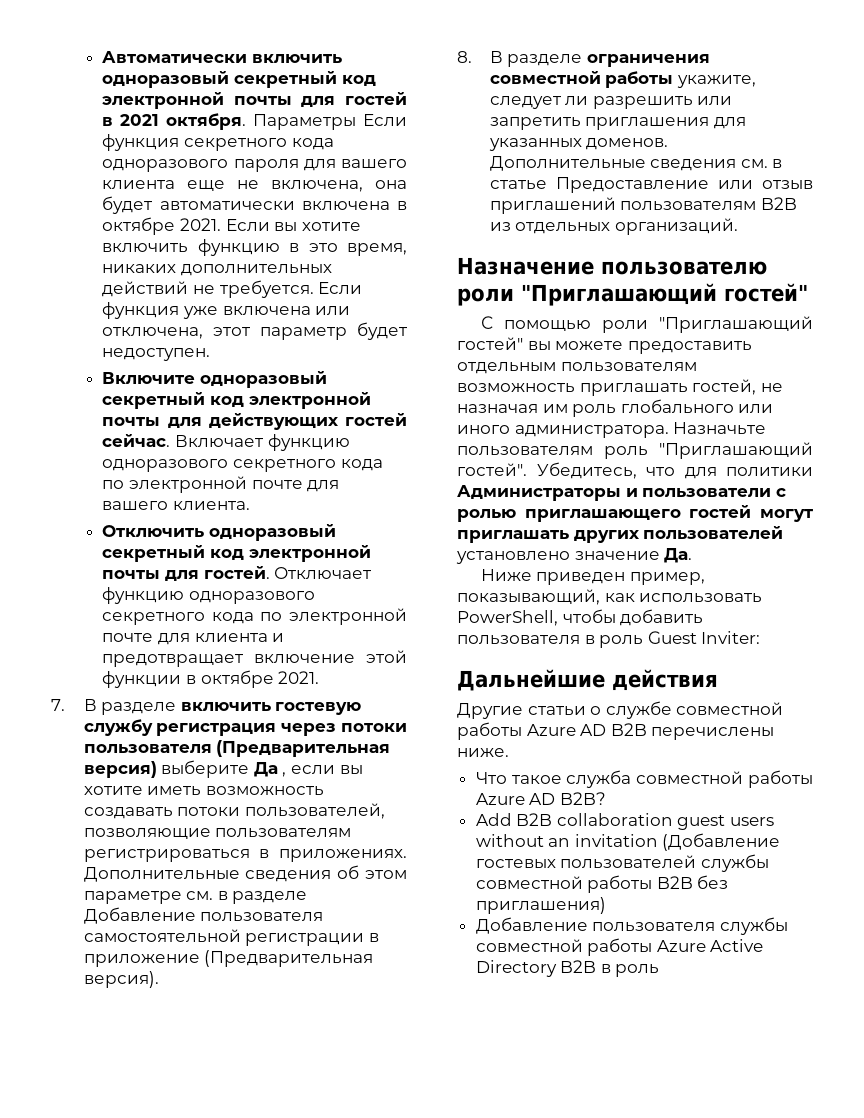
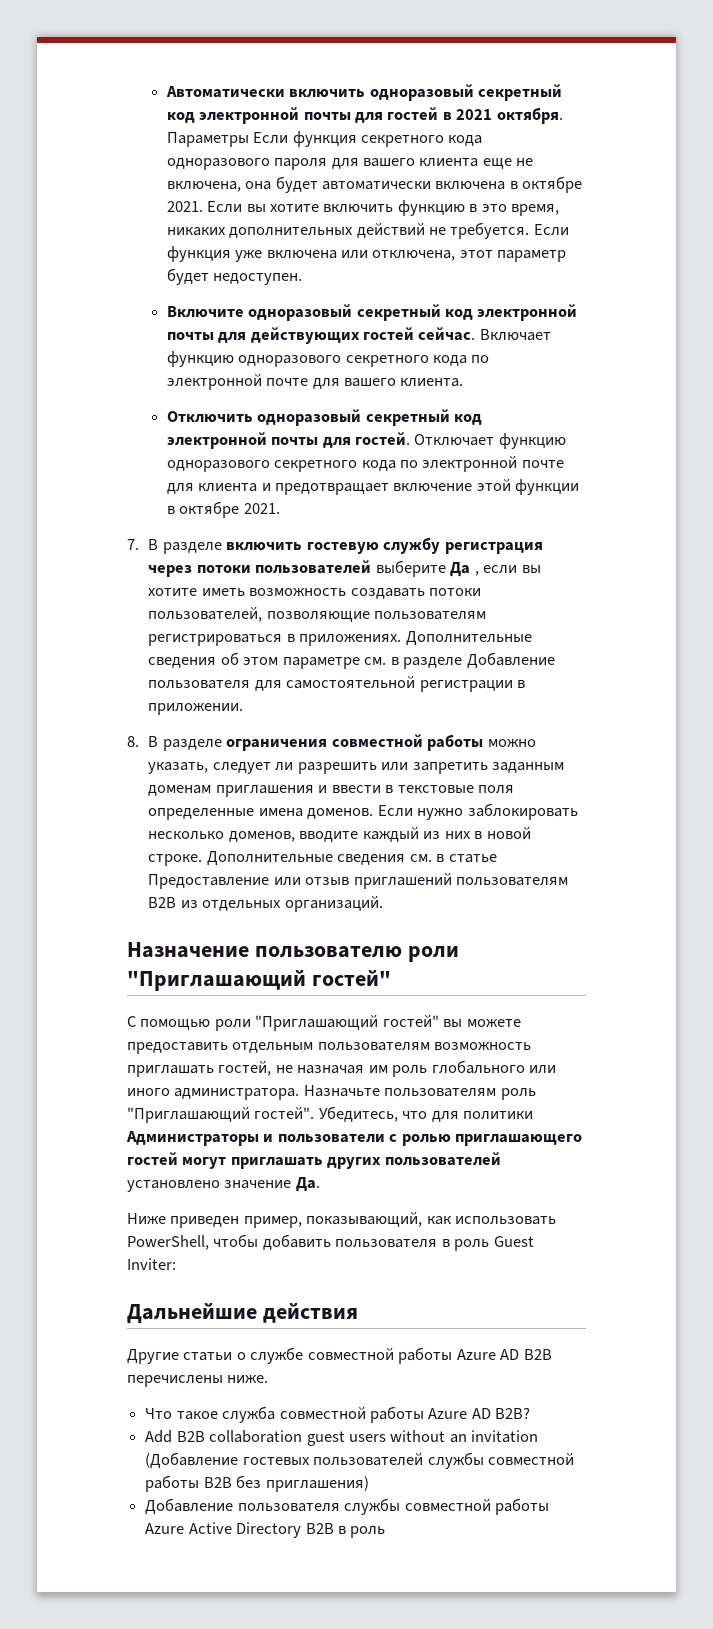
[83,740,391,757] [83,761,157,778] пользователя (Предварительная версия) -> [255,560,372,574] пользователей
(324, 917) none -> [254,680,282,691] для
[83,950,374,967] [83,971,159,988] приложение (Предварительная версия). -> [148,703,244,715] приложении.
[676,75,756,88] укажите, -> [487,739,536,747] [148,762,209,774] можно указать,
[585,117,746,130] [488,138,669,151] приглашения для указанных доменов. -> [492,762,565,773] [148,785,515,797] [148,803,578,820] [148,827,531,842] [148,854,203,866] заданным доменам приглашения и ввести в текстовые поля определенные имена доменов. Если нужно заблокировать несколько доменов, вводите каждый из них в новой строке.

